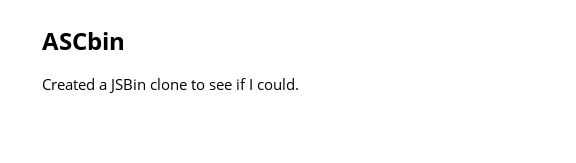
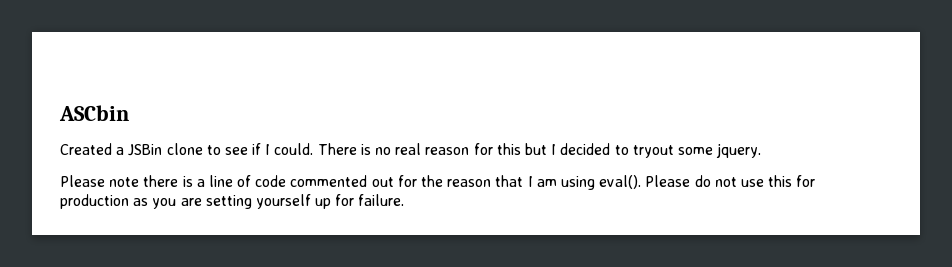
(300, 84) none -> [317,143,762,158] [60,175,816,190] [60,194,405,209] There is no real reason for this but I decided to tryout some jquery. // Please note there is a line of code commented out for the reason that I am using eval(). Please do not use this for production as you are setting yourself up for failure.

